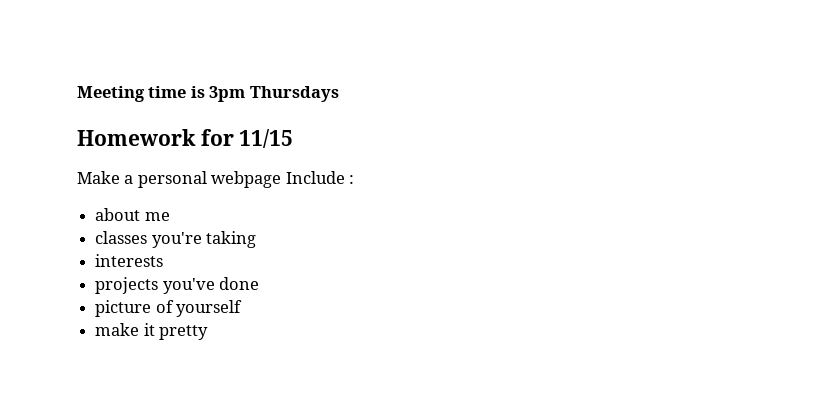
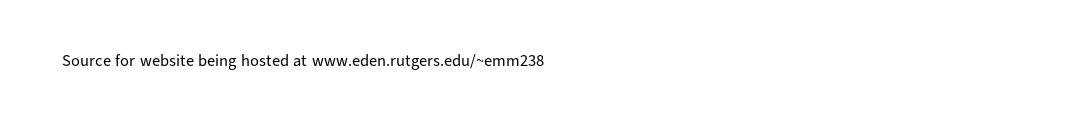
[77,86,339,102] [77,129,294,148] [77,171,355,188] [95,208,170,221] [95,231,257,248] [95,254,164,267] [95,277,260,294] [95,300,243,317] [95,323,209,340] Meeting time is 3pm Thursdays // Homework for 11/15 // Make a personal webpage Include : // about me // classes you're taking // interests // projects you've done // picture of yourself // make it pretty -> [62,54,544,70] Source for website being hosted at www.eden.rutgers.edu/~emm238

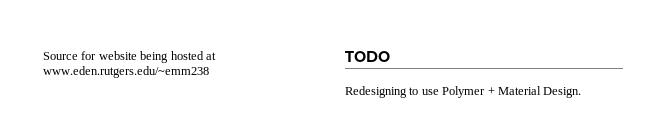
(544, 62) none -> [345,51,390,62] [345,86,582,98] // TODO // Redesigning to use Polymer + Material Design.

